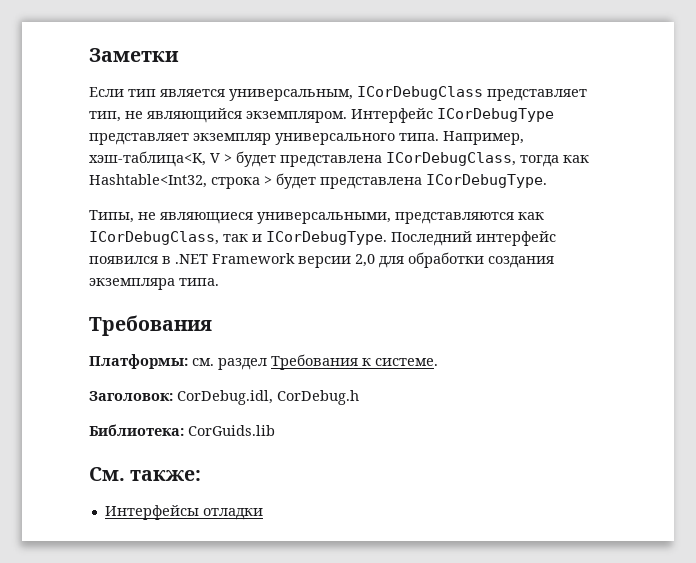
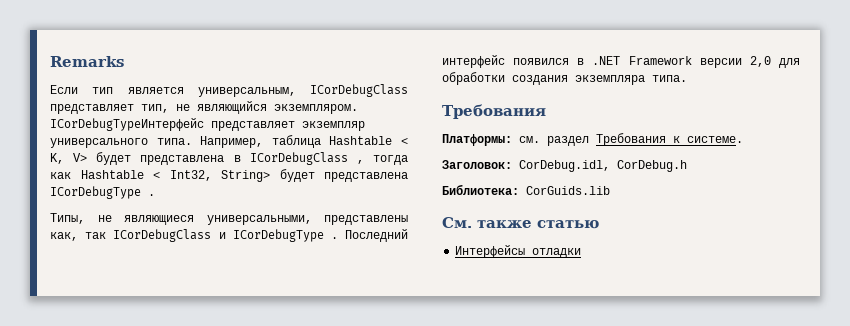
[89,48,179,62] Заметки -> [50,56,124,67] Remarks
[351,108,554,123] Интерфейс ICorDebugType -> [50,118,204,131] ICorDebugTypeИнтерфейс
[89,151,589,167] [89,173,547,189] [89,210,544,224] [89,231,387,245] хэш-таблица<K, V > будет представлена ICorDebugClass, тогда как Hashtable<Int32, строка > будет представлена ICorDebugType. // Типы, не являющиеся универсальными, представляются как ICorDebugClass, так и ICorDebugType. -> [271,135,408,148] [50,152,408,165] [50,169,408,182] [50,186,155,199] [50,213,408,225] [50,229,338,242] таблица Hashtable < K, V> будет представлена в ICorDebugClass , тогда как Hashtable < Int32, String> будет представлена ICorDebugType . // Типы, не являющиеся универсальными, представлены как, так ICorDebugClass и ICorDebugType .
[130,470,202,481] также: -> [477,220,599,229] также статью

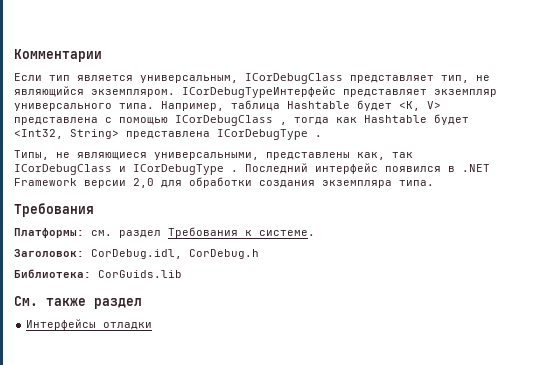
[50,56,124,67] Remarks -> [14,49,102,62] Комментарии
[401,138,408,145] [50,152,241,165] < K, V> будет представлена в -> [357,100,441,111] [14,117,168,125] будет <K, V> представлена с помощью
[153,169,315,182] < Int32, String> будет -> [434,114,469,125] [14,129,119,139] будет <Int32, String>
[537,220,599,229] статью -> [94,298,142,309] раздел

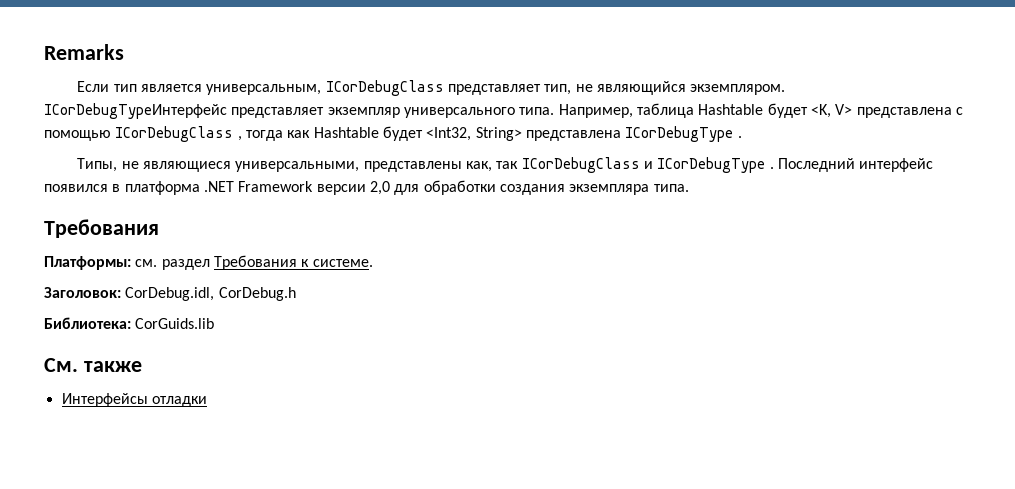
[14,49,102,62] Комментарии -> [44,44,124,60] Remarks
(455, 169) none -> [124,181,200,195] платформа
[94,298,142,309] раздел -> (142, 366) none

